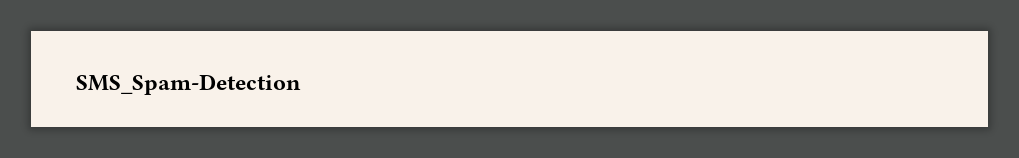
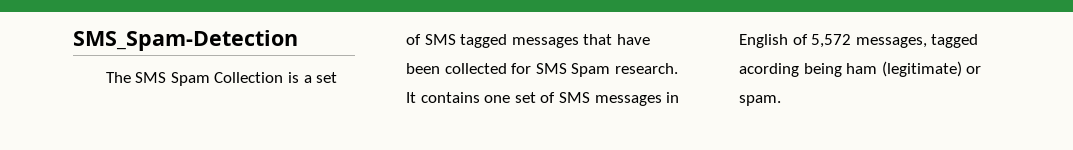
(301, 84) none -> [105,72,338,86] [406,34,650,48] [406,63,678,77] [406,92,680,106] [739,34,979,48] [739,61,982,77] [739,95,781,106] // The SMS Spam Collection is a set of SMS tagged messages that have been collected for SMS Spam research. It contains one set of SMS messages in English of 5,572 messages, tagged acording being ham (legitimate) or spam.

